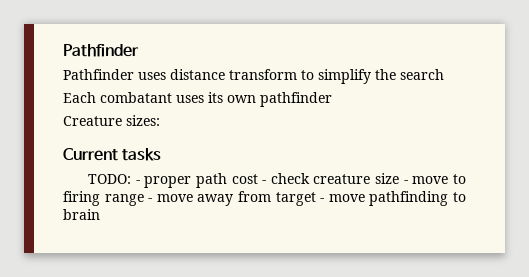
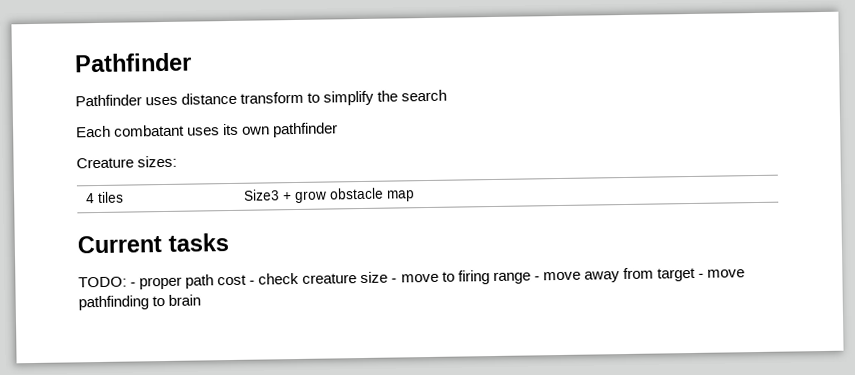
(160, 120) none -> [85,191,124,204] [243,187,415,204] // 4 tiles | Size3 + grow obstacle map

